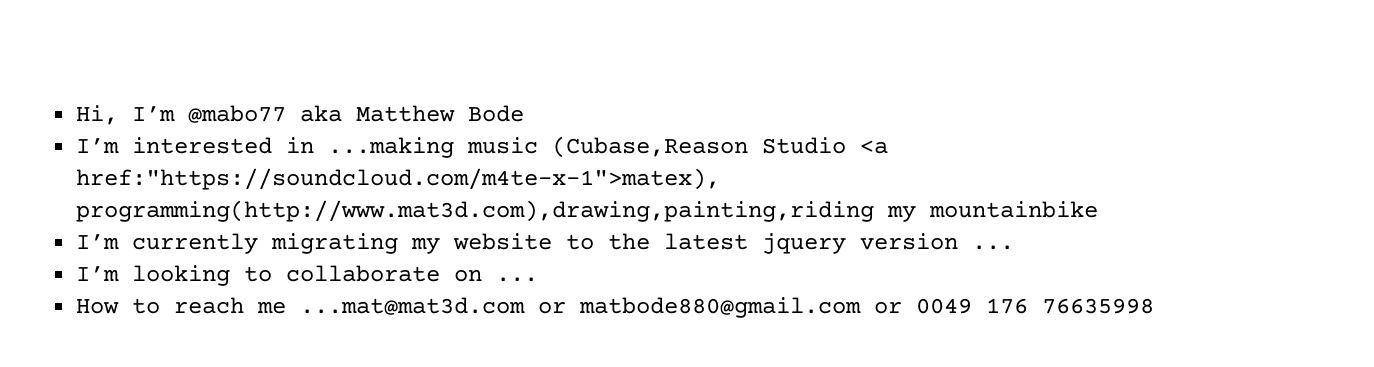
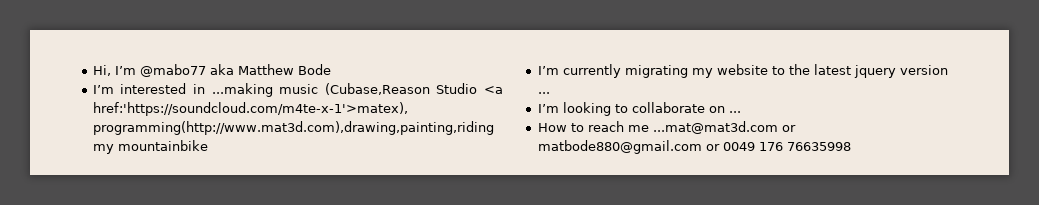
[76,168,721,190] href:"https://soundcloud.com/m4te-x-1">matex), -> [92,102,408,116] href:'https://soundcloud.com/m4te-x-1'>matex),

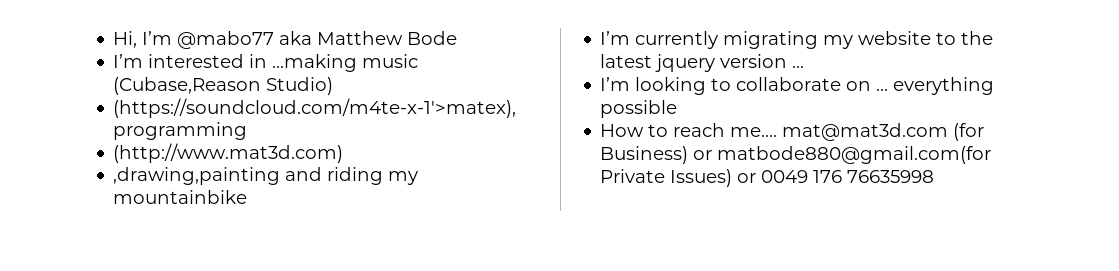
[436,83,503,94] [92,102,408,116] [92,121,494,135] Studio <a href:'https://soundcloud.com/m4te-x-1'>matex), programming(http://www.mat3d.com),drawing,painting,riding -> [266,77,334,95] [113,98,517,118] [113,122,248,140] [113,143,344,163] [113,167,384,185] Studio) // (https://soundcloud.com/m4te-x-1'>matex), programming // (http://www.mat3d.com) // ,drawing,painting and riding
(741, 112) none -> [893,77,995,95] [600,100,678,118] everything possible
[627,121,796,134] [537,140,702,154] me ...mat@mat3d.com or matbode880@gmail.com -> [730,123,985,141] [600,146,992,164] [600,169,733,187] me.... mat@mat3d.com (for Business) or matbode880@gmail.com(for Private Issues)

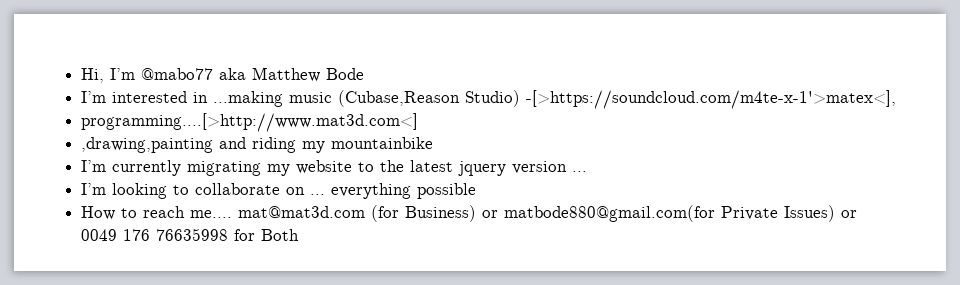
[113,98,517,118] [113,122,248,140] [113,143,344,163] // (https://soundcloud.com/m4te-x-1'>matex), programming // (http://www.mat3d.com) -> [526,90,897,109] [81,113,419,132] -[>https://soundcloud.com/m4te-x-1'>matex<], // programming....[>http://www.mat3d.com<]
(935, 176) none -> [234,229,300,241] for Both

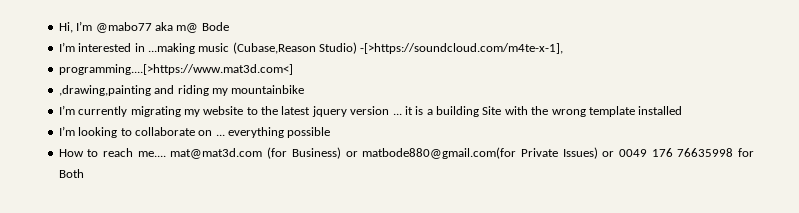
[252,67,321,82] Matthew -> [176,23,199,33] m@
[526,90,897,109] [81,113,419,132] -[>https://soundcloud.com/m4te-x-1'>matex<], // programming....[>http://www.mat3d.com<] -> [360,43,564,54] [58,64,293,75] -[>https://soundcloud.com/m4te-x-1], // programming....[>https://www.mat3d.com<]
(588, 171) none -> [404,106,683,117] it is a building Site with the wrong template installed

